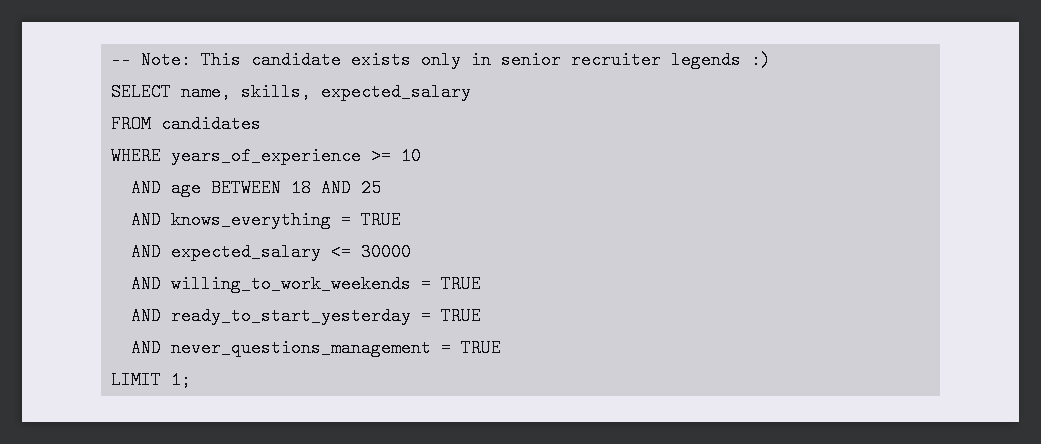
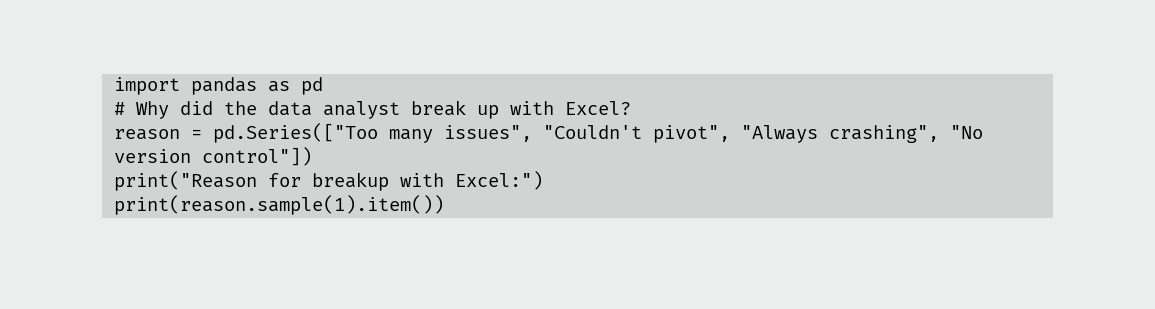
[110,51,771,69] [110,83,471,101] [110,115,261,133] [110,147,421,165] [130,179,381,197] [130,211,401,229] [130,243,411,261] [130,275,481,293] [130,307,481,325] [130,339,501,357] [110,371,191,389] -- Note: This candidate exists only in senior recruiter legends :) // SELECT name, skills, expected_salary // FROM candidates // WHERE years_of_experience >= 10 // AND age BETWEEN 18 AND 25 // AND knows_everything = TRUE // AND expected_salary <= 30000 // AND willing_to_work_weekends = TRUE // AND ready_to_start_yesterday = TRUE // AND never_questions_management = TRUE // LIMIT 1; -> [114,77,323,95] [114,100,631,119] [114,123,983,143] [114,147,312,166] [114,171,543,191] [114,195,444,215] import pandas as pd // # Why did the data analyst break up with Excel? // reason = pd.Series(["Too many issues", "Couldn't pivot", "Always crashing", "No version control"]) // print("Reason for breakup with Excel:") // print(reason.sample(1).item())

